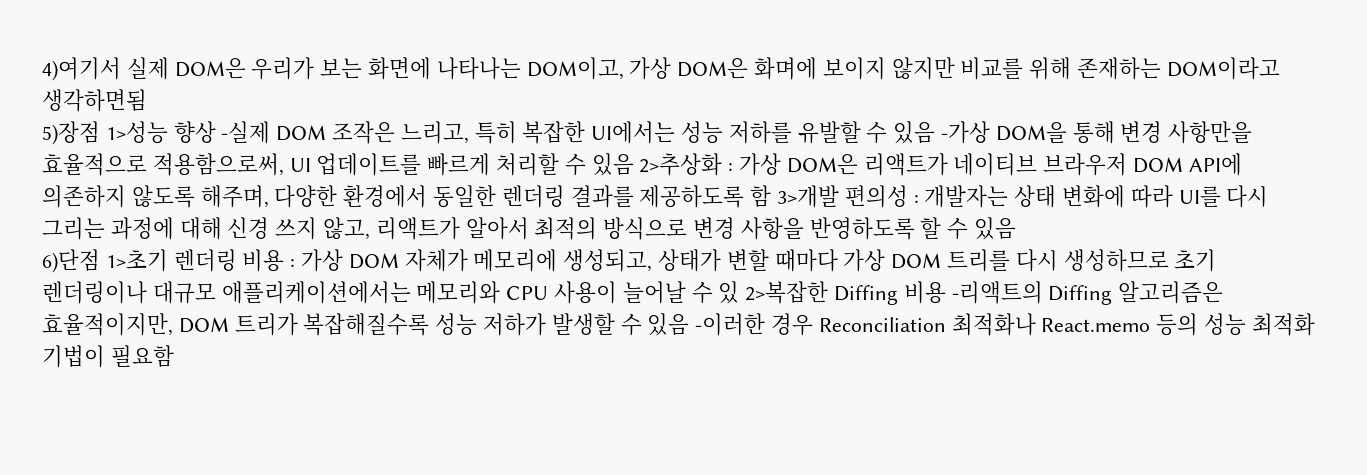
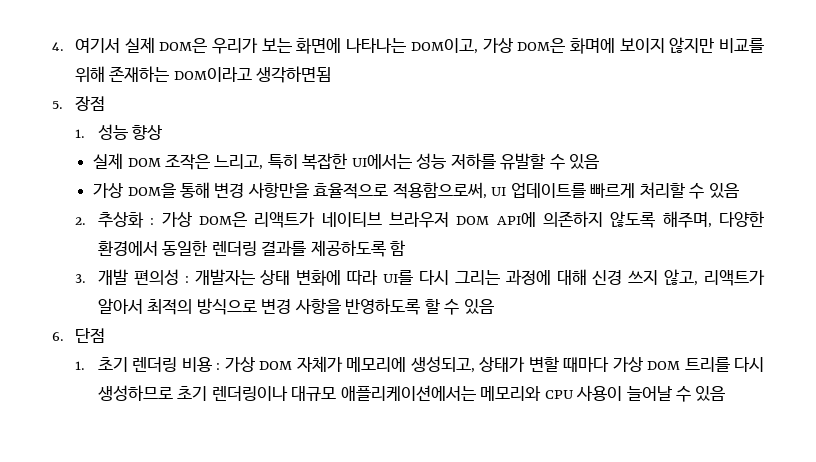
[42,57,121,81] 4)여기서 -> [52,38,120,53] 4. 여기서
[42,121,168,145] 5)장점 1>성능 -> [52,96,105,111] [74,124,128,140] 5. 장점 // 1. 성능
[221,121,271,144] -실제 -> [93,153,124,169] // 실제
[941,121,991,144] -가상 -> [93,183,124,198] // 가상
[639,153,723,176] 2>추상화 -> [74,212,144,228] // 2. 추상화
[777,185,840,208] 3>개발 -> [74,269,128,285] // 3. 개발
[42,249,168,273] 6)단점 1>초기 -> [52,328,105,343] [74,357,128,372] 6. 단점 // 1. 초기
[718,281,1224,305] [42,313,1315,336] [42,345,174,368] 있 2>복잡한 Diffing 비용 -리액트의 Diffing 알고리즘은 효율적이지만, DOM 트리가 복잡해질수록 성능 저하가 발생할 수 있음 -이러한 경우 Reconciliation 최적화나 React.memo 등의 성능 최적화 기법이 필요함 -> [695,386,726,401] 있음

